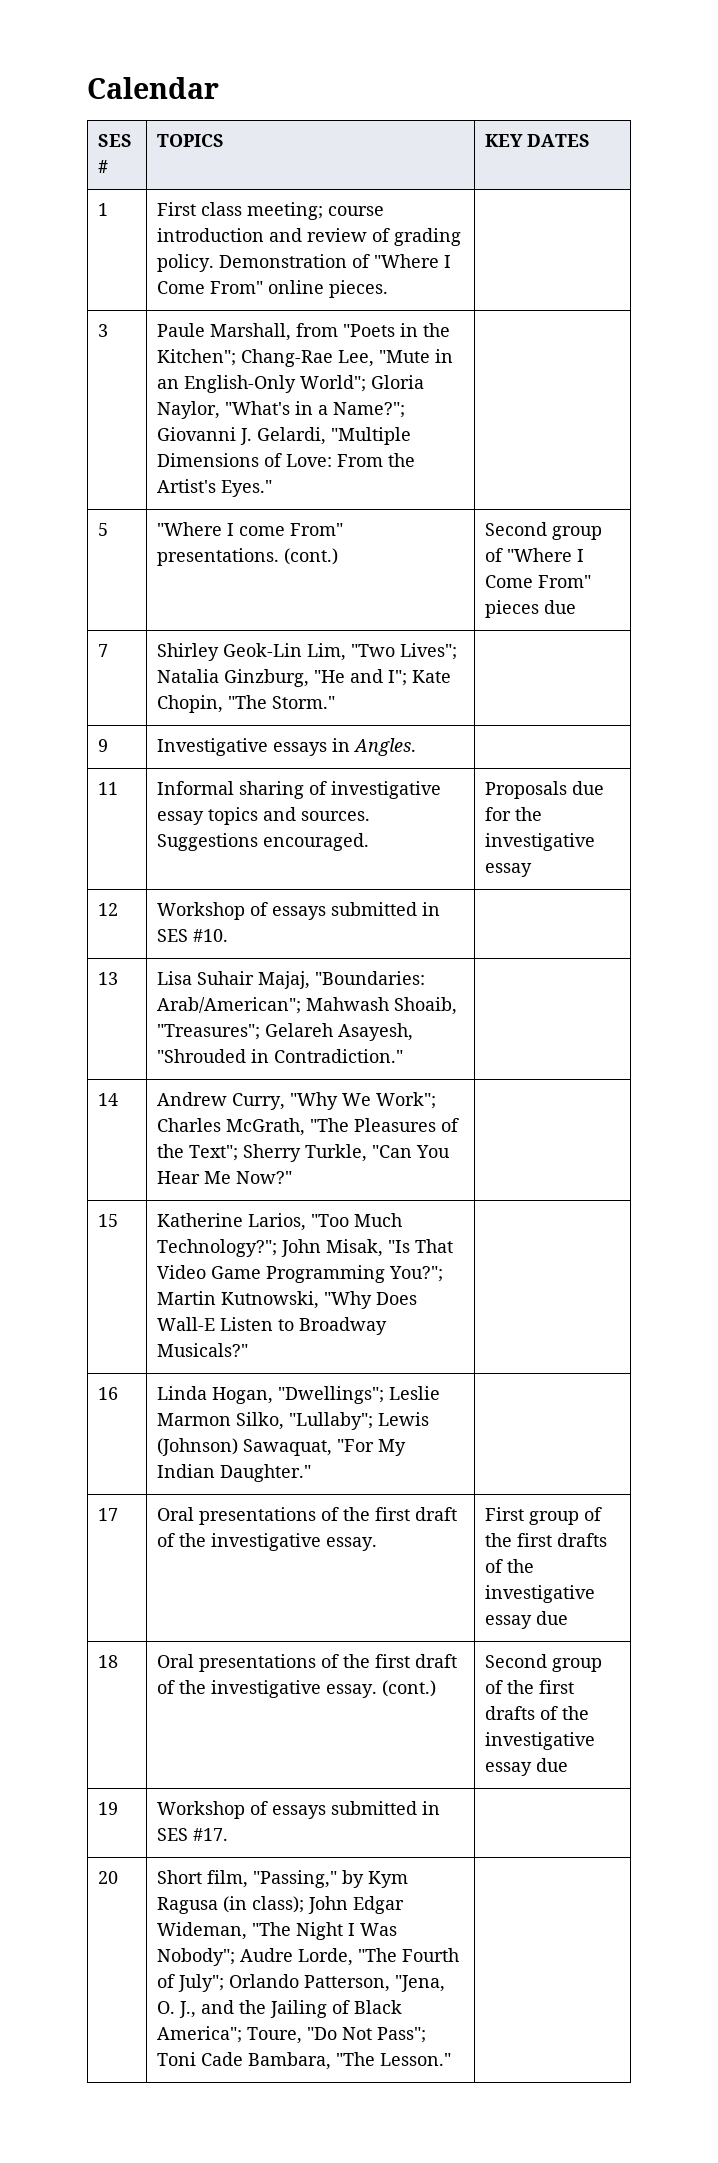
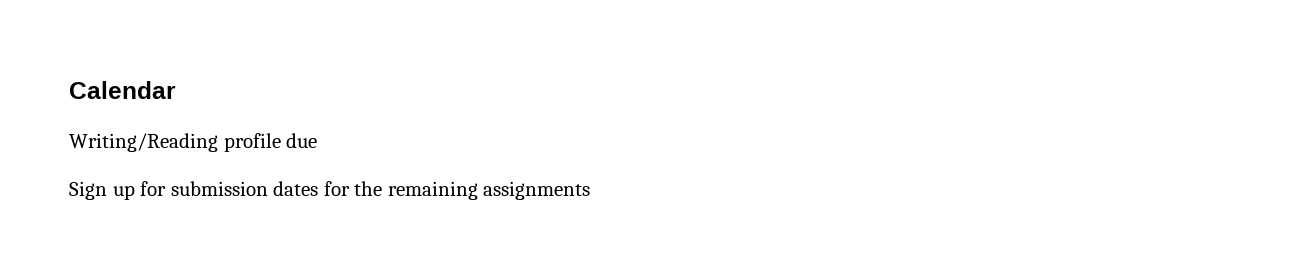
[97,134,132,147] [97,160,108,173] [156,134,224,147] [484,134,590,147] [97,203,108,216] [156,202,384,220] [156,228,461,246] [156,254,451,272] [156,280,388,298] [97,324,108,337] [156,323,450,341] [156,349,453,367] [156,375,424,393] [156,401,405,419] [156,427,411,445] [156,453,415,467] [156,479,272,497] [97,523,108,536] [156,522,343,536] [156,548,338,566] [484,522,602,540] [484,548,584,562] [484,575,591,588] [484,600,576,618] [97,644,108,657] [156,643,457,661] [156,669,451,687] [156,695,335,713] [97,739,108,752] [156,738,416,756] [97,782,118,795] [156,781,441,799] [156,807,370,825] [156,833,369,851] [484,781,604,799] [484,807,542,821] [484,833,595,851] [484,863,532,877] [97,903,118,916] [156,902,440,920] [156,929,228,942] [97,972,118,985] [156,971,425,989] [156,997,457,1015] [156,1023,413,1041] [156,1049,403,1063] [97,1093,118,1106] [156,1092,436,1110] [156,1118,459,1136] [156,1144,450,1162] [156,1171,292,1184] [97,1214,118,1227] [156,1213,402,1231] [156,1239,453,1257] [156,1265,443,1283] [156,1291,417,1309] [156,1317,387,1335] [156,1343,248,1357] [97,1387,118,1400] [156,1386,440,1404] [156,1412,429,1430] [156,1438,406,1456] [156,1464,311,1482] [97,1508,118,1521] [156,1507,457,1525] [156,1533,377,1551] [484,1507,602,1525] [484,1533,607,1547] [484,1559,534,1573] [484,1585,595,1603] [484,1611,568,1629] [97,1655,118,1668] [156,1654,457,1672] [156,1680,436,1698] [484,1654,602,1672] [484,1680,574,1694] [484,1706,589,1720] [484,1732,595,1750] [484,1758,568,1776] [97,1802,118,1815] [156,1801,440,1819] [156,1828,228,1841] [97,1871,118,1884] [156,1870,408,1888] [156,1896,404,1914] [156,1922,397,1940] [156,1948,459,1966] [156,1974,445,1992] [156,2000,402,2018] [156,2026,426,2044] [156,2052,451,2070] // SES # | TOPICS | KEY DATES // 1 | First class meeting; course introduction and review of grading policy. Demonstration of "Where I Come From" online pieces. | // 3 | Paule Marshall, from "Poets in the Kitchen"; Chang-Rae Lee, "Mute in an English-Only World"; Gloria Naylor, "What's in a Name?"; Giovanni J. Gelardi, "Multiple Dimensions of Love: From the Artist's Eyes." | // 5 | "Where I come From" presentations. (cont.) | Second group of "Where I Come From" pieces due // 7 | Shirley Geok-Lin Lim, "Two Lives"; Natalia Ginzburg, "He and I"; Kate Chopin, "The Storm." | // 9 | Investigative essays in Angles. | // 11 | Informal sharing of investigative essay topics and sources. Suggestions encouraged. | Proposals due for the investigative essay // 12 | Workshop of essays submitted in SES #10. | // 13 | Lisa Suhair Majaj, "Boundaries: Arab/American"; Mahwash Shoaib, "Treasures"; Gelareh Asayesh, "Shrouded in Contradiction." | // 14 | Andrew Curry, "Why We Work"; Charles McGrath, "The Pleasures of the Text"; Sherry Turkle, "Can You Hear Me Now?" | // 15 | Katherine Larios, "Too Much Technology?"; John Misak, "Is That Video Game Programming You?"; Martin Kutnowski, "Why Does Wall-E Listen to Broadway Musicals?" | // 16 | Linda Hogan, "Dwellings"; Leslie Marmon Silko, "Lullaby"; Lewis (Johnson) Sawaquat, "For My Indian Daughter." | // 17 | Oral presentations of the first draft of the investigative essay. | First group of the first drafts of the investigative essay due // 18 | Oral presentations of the first draft of the investigative essay. (cont.) | Second group of the first drafts of the investigative essay due // 19 | Workshop of essays submitted in SES #17. | // 20 | Short film, "Passing," by Kym Ragusa (in class); John Edgar Wideman, "The Night I Was Nobody"; Audre Lorde, "The Fourth of July"; Orlando Patterson, "Jena, O. J., and the Jailing of Black America"; Toure, "Do Not Pass"; Toni Cade Bambara, "The Lesson." | -> [69,133,318,152] [69,181,591,200] // Writing/Reading profile due // Sign up for submission dates for the remaining assignments

